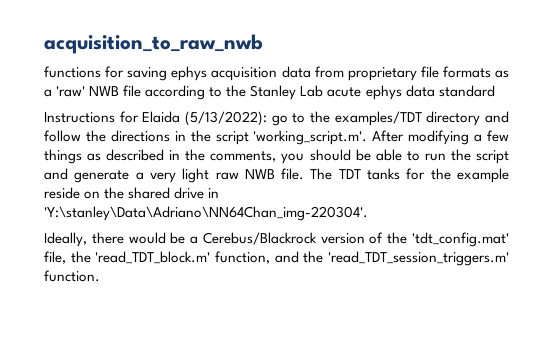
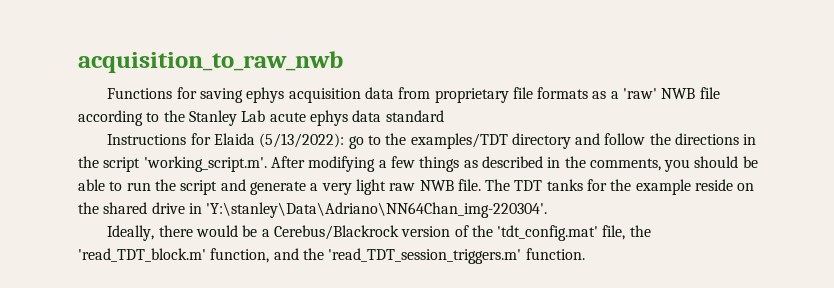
[44,66,101,78] functions -> [107,88,173,99] Functions

